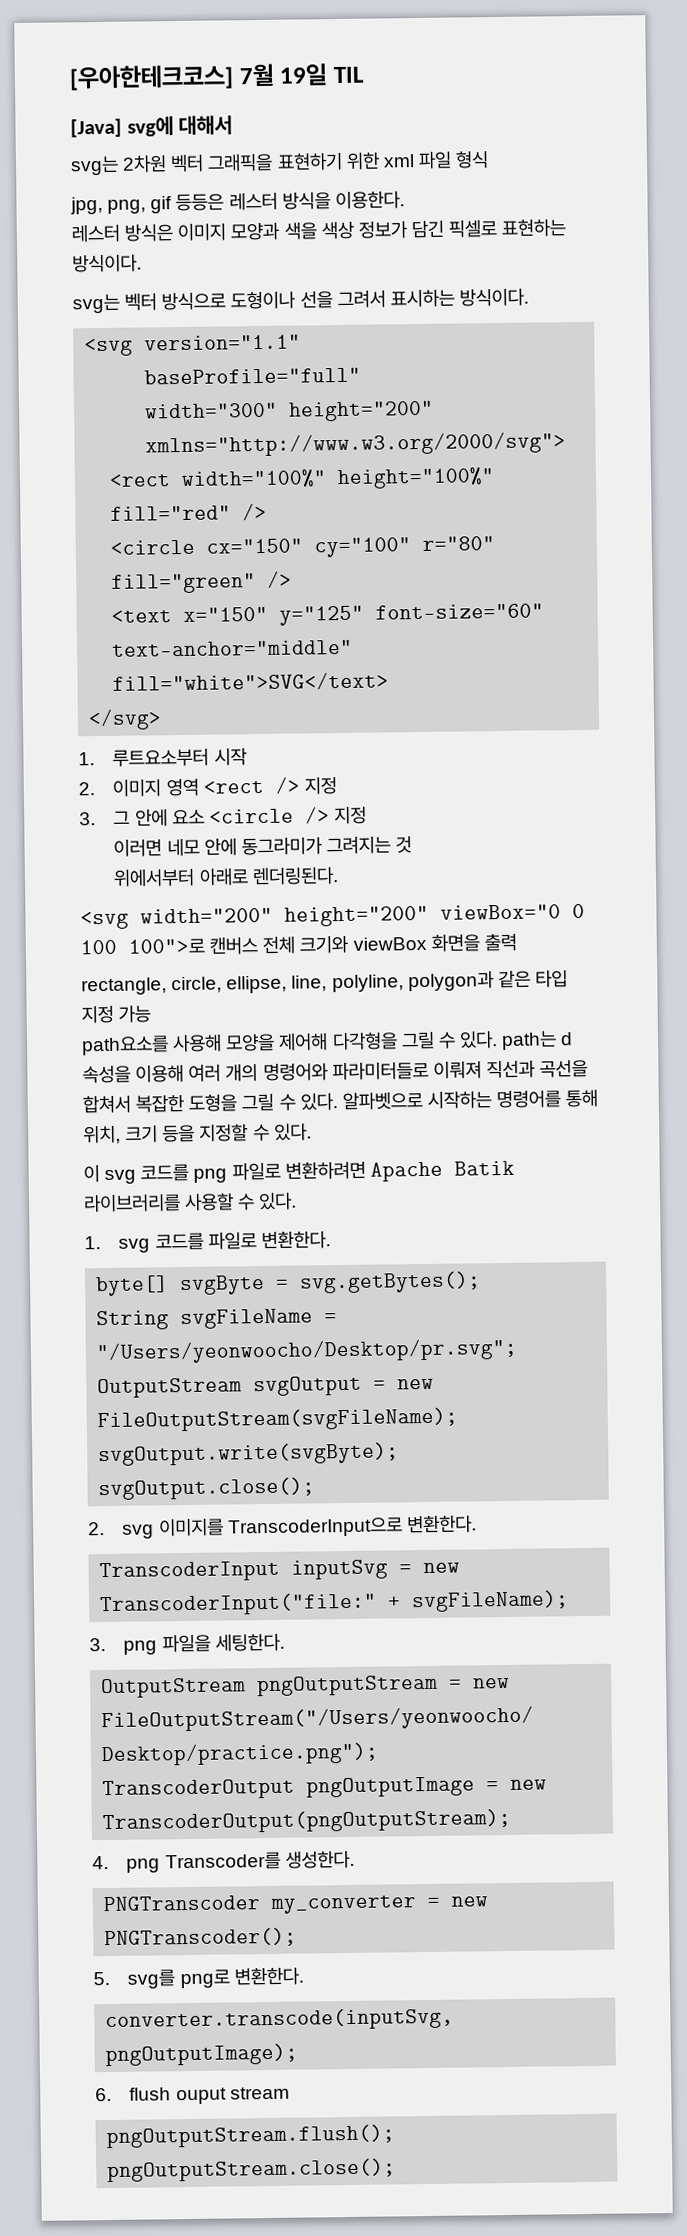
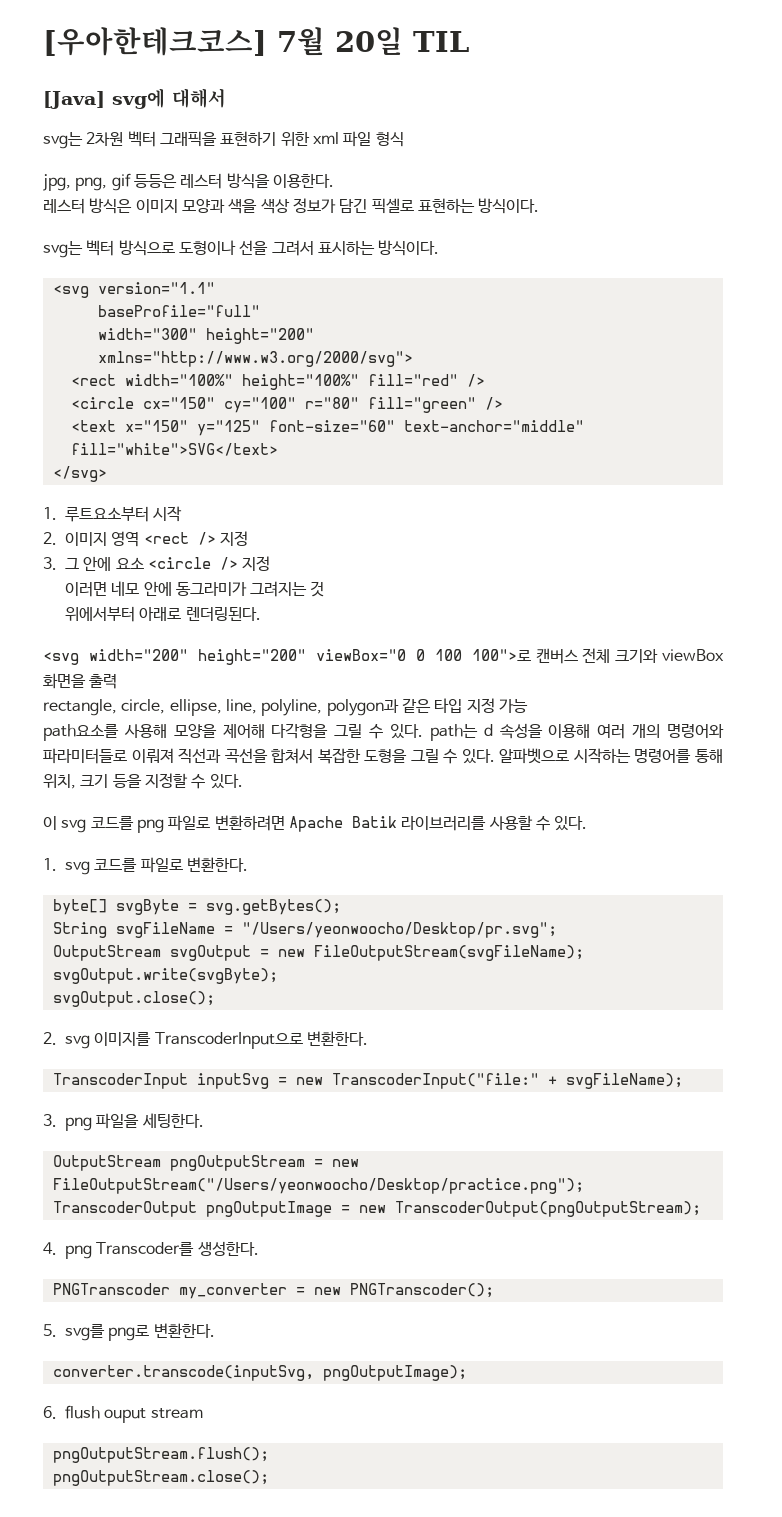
[279,63,329,86] 19일 -> [335,27,403,55] 20일

